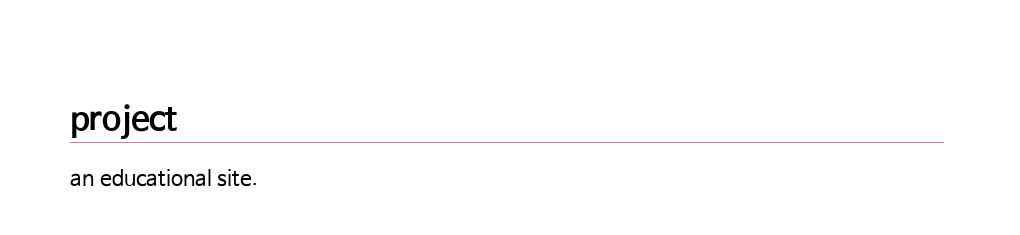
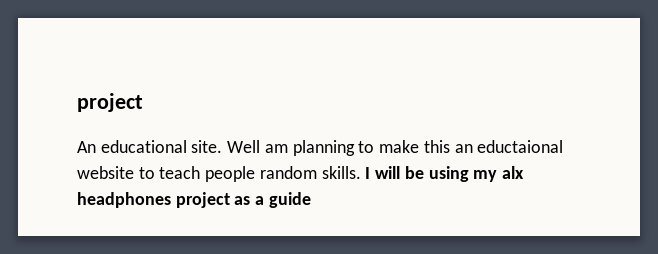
[70,173,94,187] an -> [77,141,96,153] An
(259, 178) none -> [227,140,564,156] [77,166,524,182] [77,192,311,208] Well am planning to make this an eductaional website to teach people random skills. I will be using my alx headphones project as a guide

